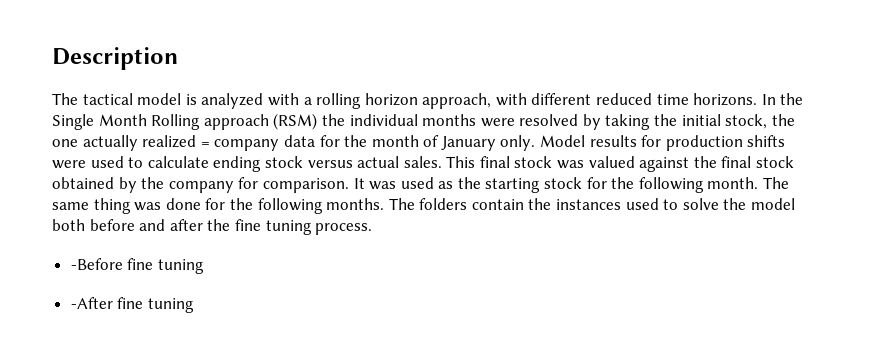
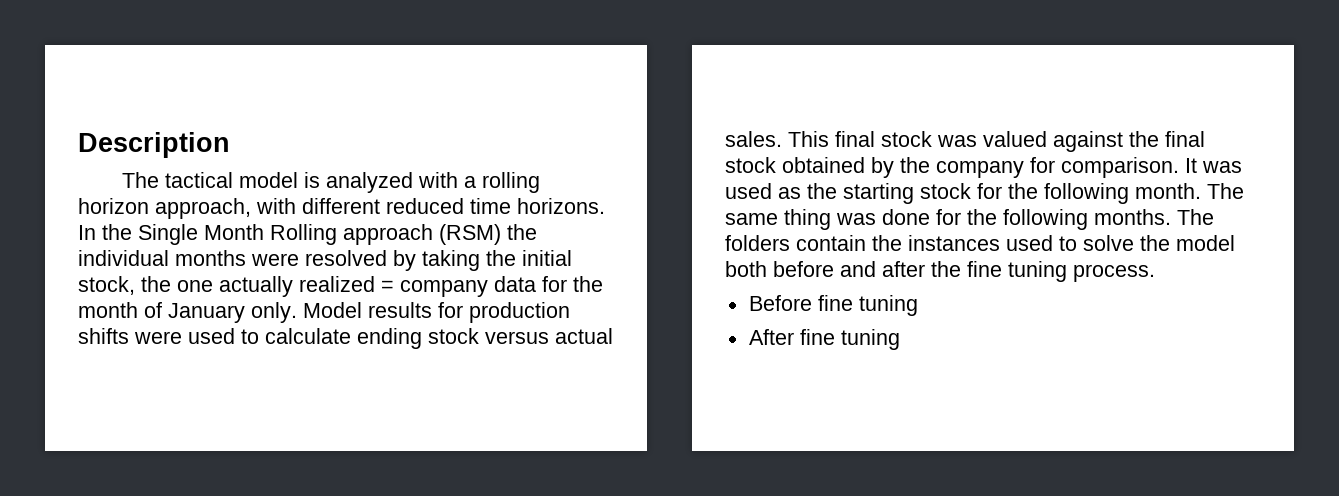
[70,258,123,270] -Before -> [748,295,812,311] Before
[70,297,113,309] -After -> [748,329,794,345] After

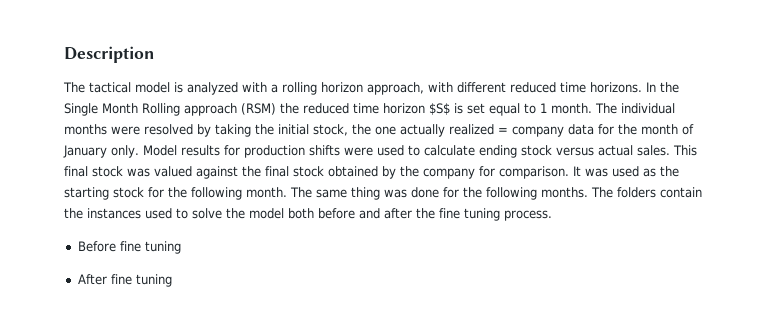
(537, 232) none -> [303,103,617,116] reduced time horizon $S$ is set equal to 1 month. The

